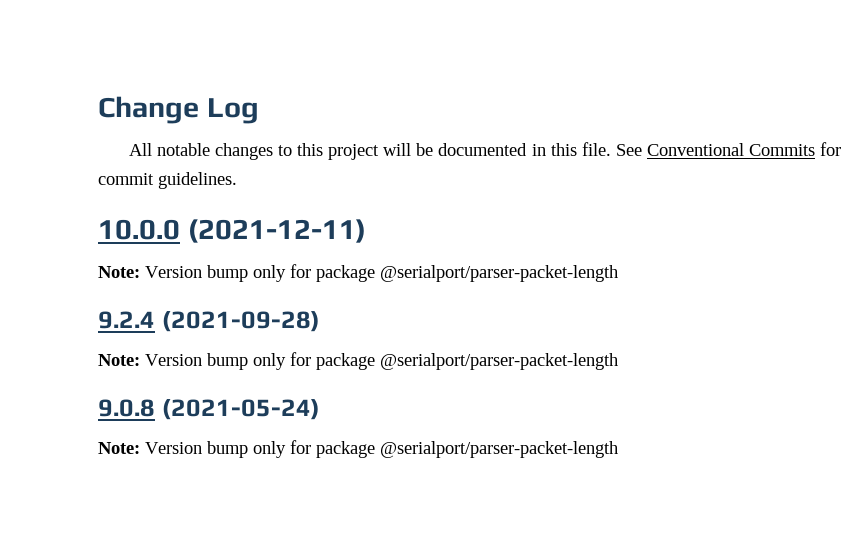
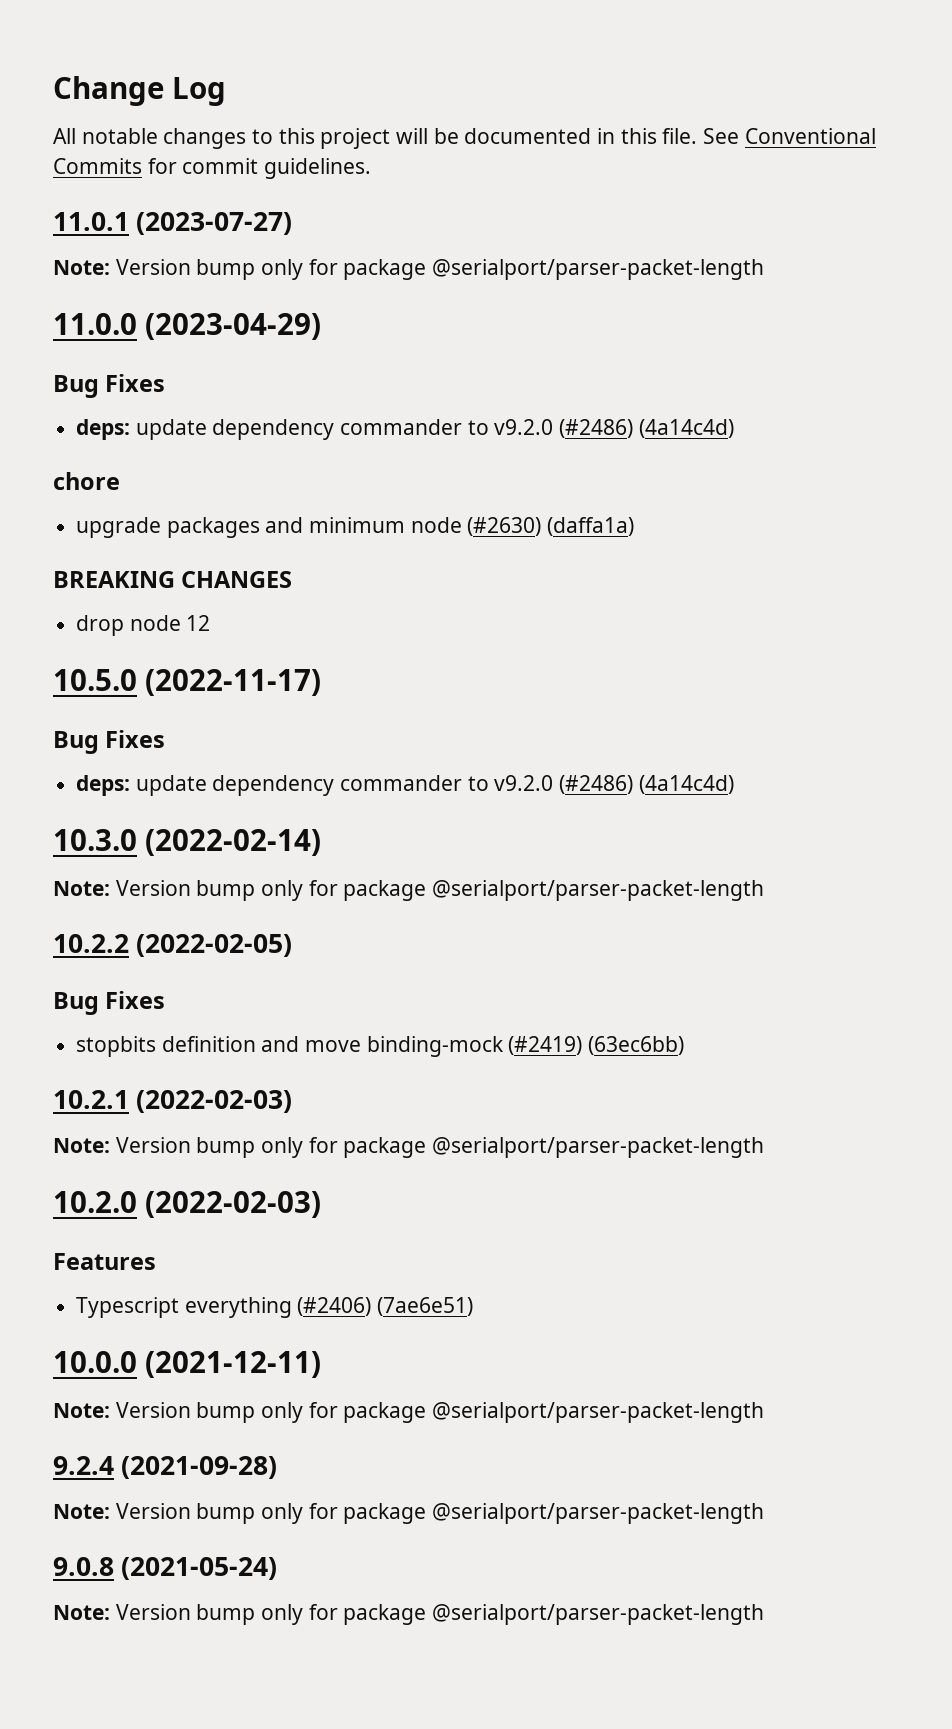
(237, 180) none -> [53,212,293,235] [53,259,765,280] [53,313,321,340] [53,374,166,398] [76,419,734,440] [53,472,120,490] [76,517,635,538] [53,571,293,588] [76,615,211,636] [53,669,321,696] [53,730,166,754] [76,775,734,796] [53,829,321,856] [53,880,765,901] [53,934,293,957] [53,991,166,1015] [76,1036,685,1057] [53,1090,293,1113] [53,1137,765,1158] [53,1191,321,1218] [53,1253,156,1270] [76,1297,474,1318] // 11.0.1 (2023-07-27) // Note: Version bump only for package @serialport/parser-packet-length // 11.0.0 (2023-04-29) // Bug Fixes // deps: update dependency commander to v9.2.0 (#2486) (4a14c4d) // chore // upgrade packages and minimum node (#2630) (daffa1a) // BREAKING CHANGES // drop node 12 // 10.5.0 (2022-11-17) // Bug Fixes // deps: update dependency commander to v9.2.0 (#2486) (4a14c4d) // 10.3.0 (2022-02-14) // Note: Version bump only for package @serialport/parser-packet-length // 10.2.2 (2022-02-05) // Bug Fixes // stopbits definition and move binding-mock (#2419) (63ec6bb) // 10.2.1 (2022-02-03) // Note: Version bump only for package @serialport/parser-packet-length // 10.2.0 (2022-02-03) // Features // Typescript everything (#2406) (7ae6e51)

